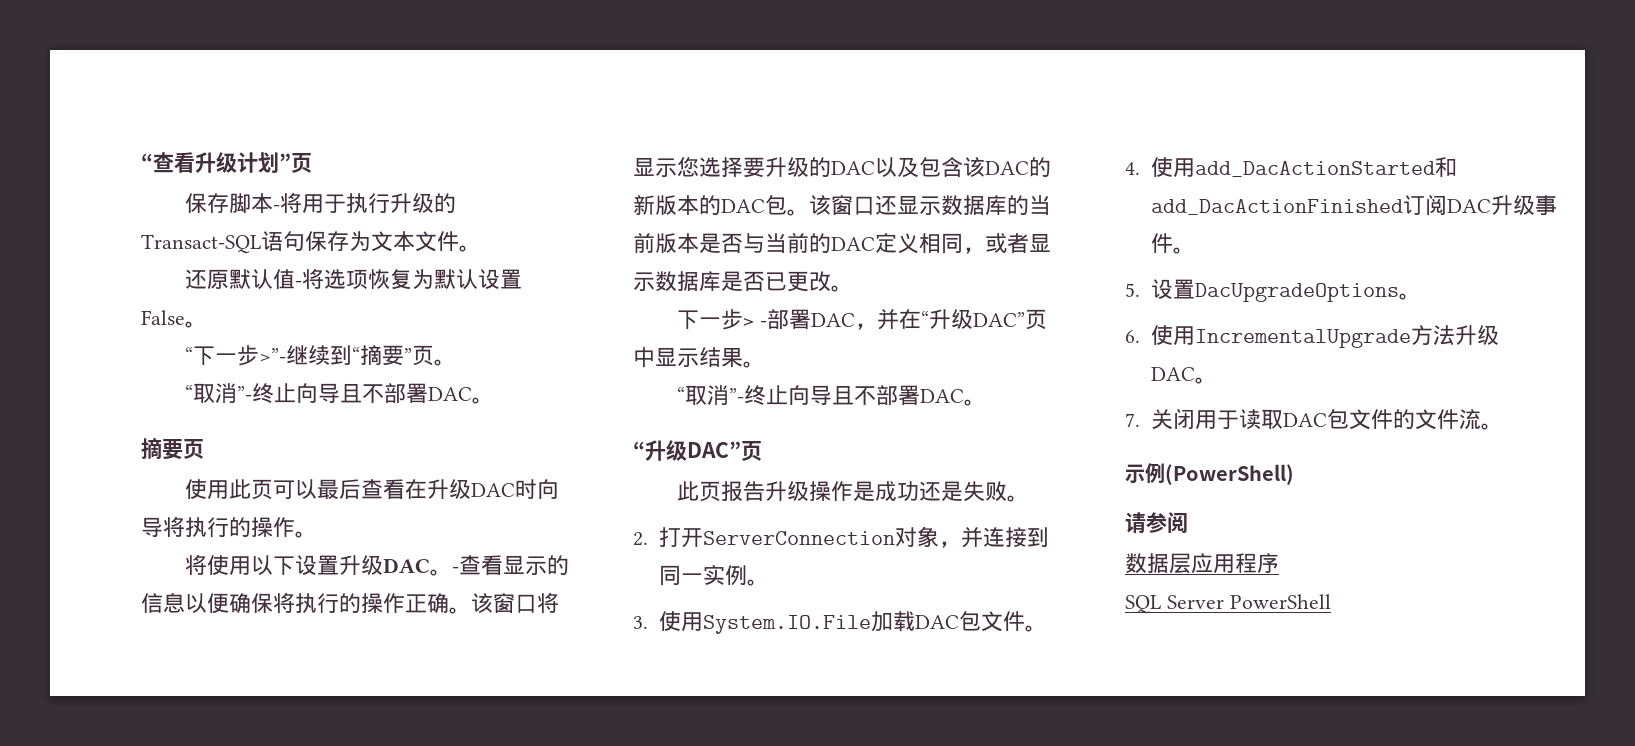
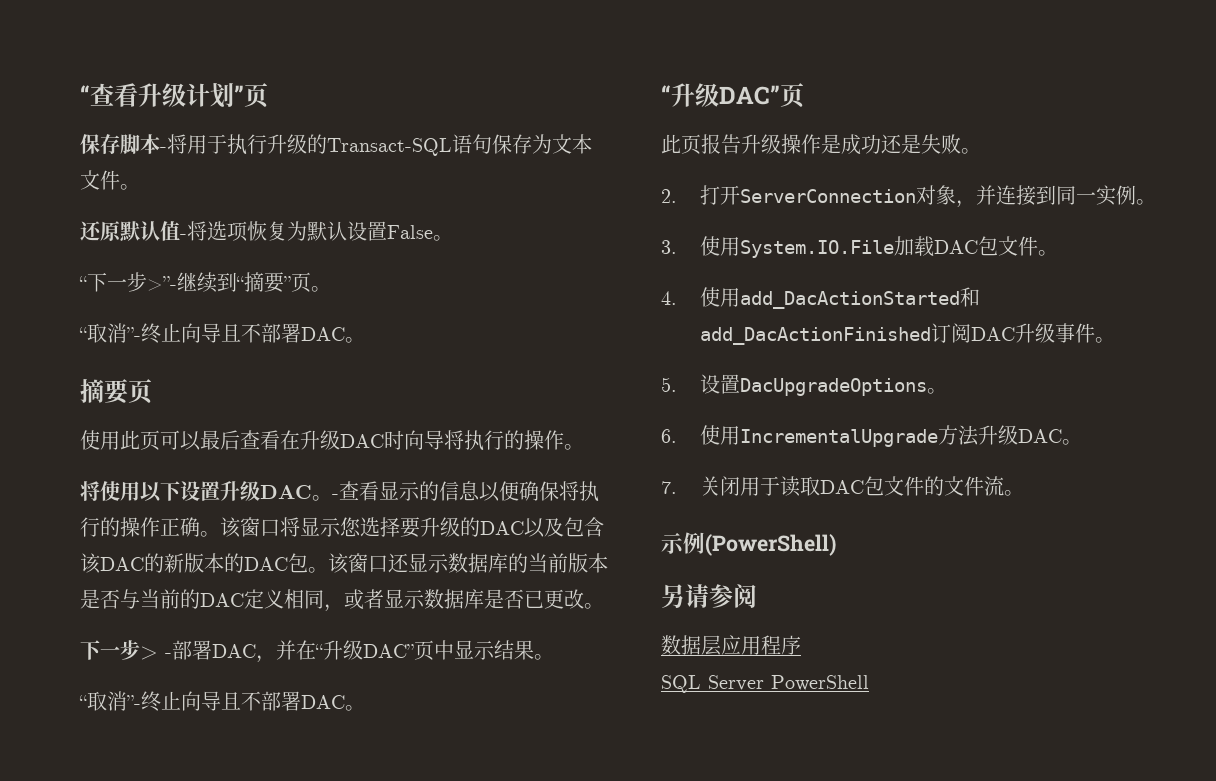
(1294, 474) none -> [661,584,685,608] 另

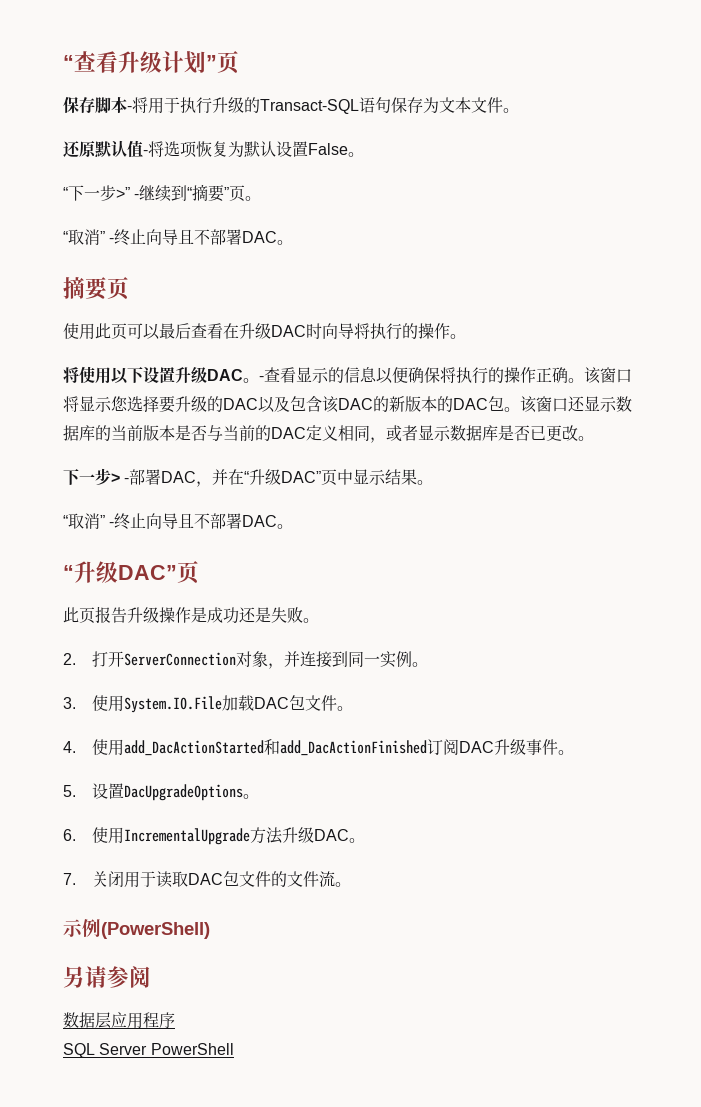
[147,276,177,291] >”- -> [116,187,140,199] >” -
[127,327,141,341] ”- -> [100,231,115,243] ” -
[127,695,141,709] ”- -> [100,515,115,527] ” -

